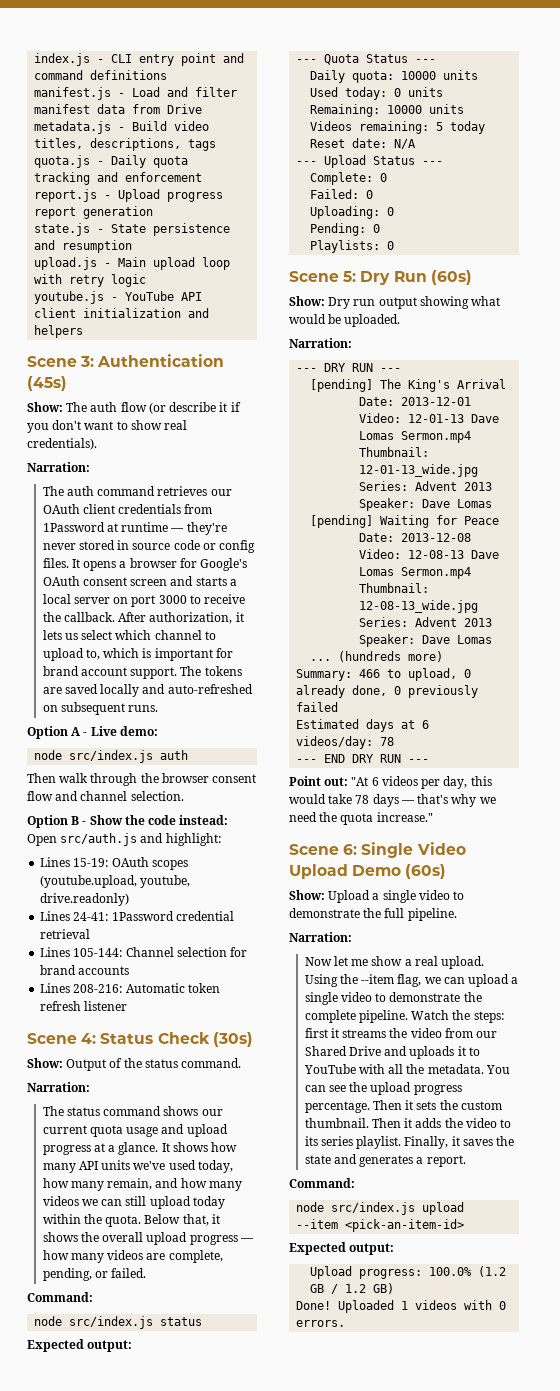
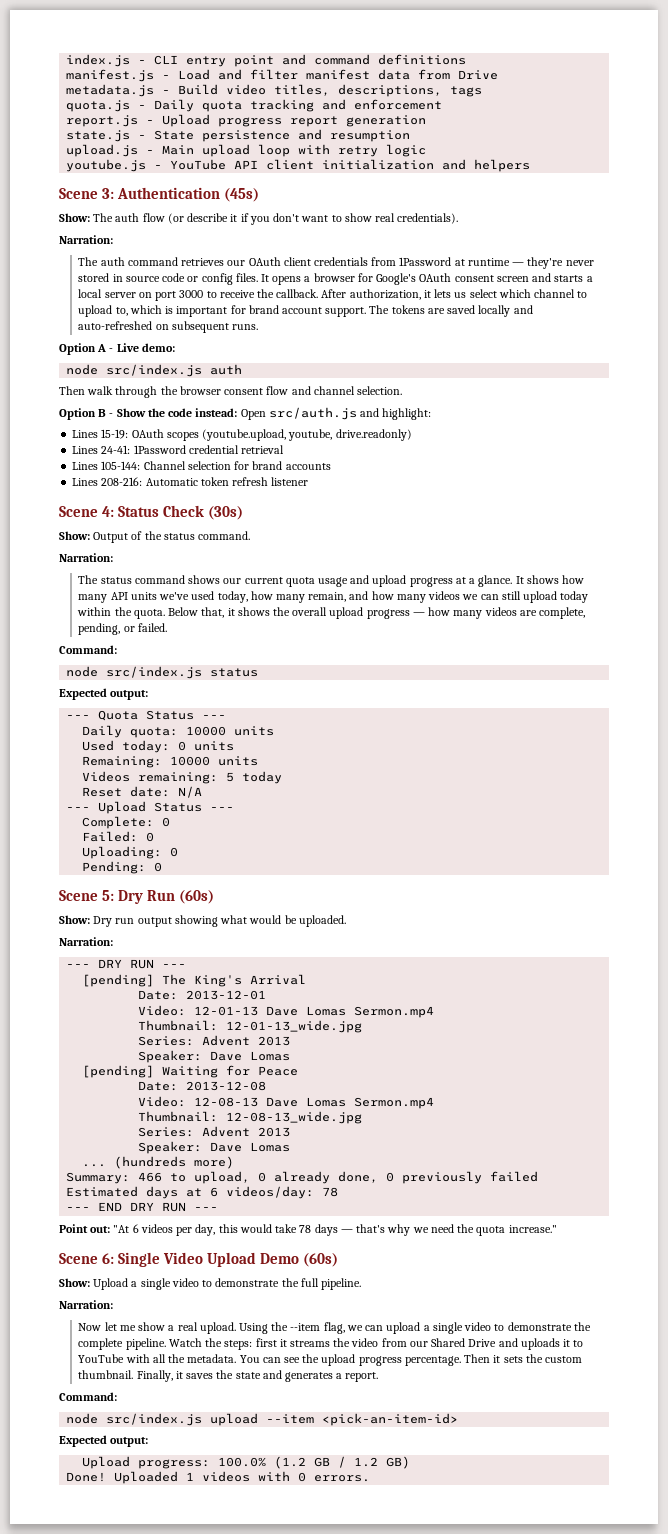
[310,240,395,253] // Playlists: 0 -> (163, 867) none
[371,1118,512,1128] [304,1136,402,1149] Then it adds the video to its series playlist. -> (134, 1374) none

